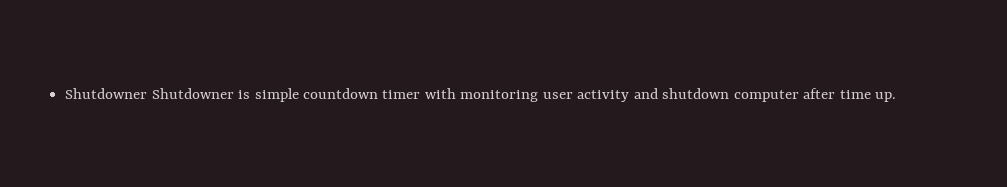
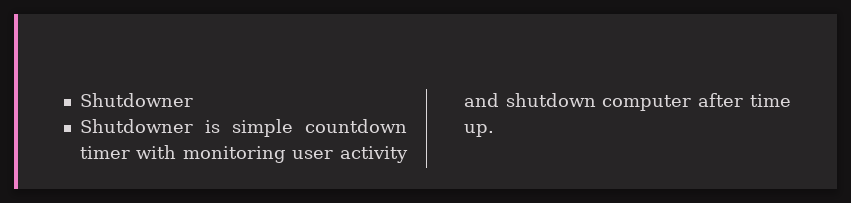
[65,88,148,99] Shutdowner -> [79,93,193,107] Shutdowner //

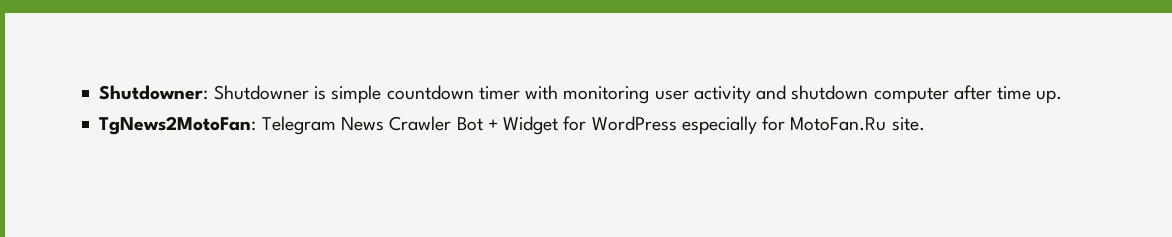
[79,93,193,107] Shutdowner // -> [99,85,209,100] Shutdowner:
(494, 130) none -> [99,116,925,135] // TgNews2MotoFan: Telegram News Crawler Bot + Widget for WordPress especially for MotoFan.Ru site.

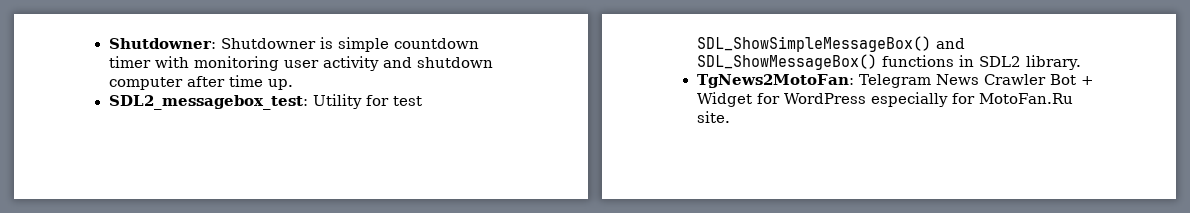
(1063, 97) none -> [108,94,422,110] [696,36,965,52] [696,54,1082,70] // SDL2_messagebox_test: Utility for test SDL_ShowSimpleMessageBox() and SDL_ShowMessageBox() functions in SDL2 library.

